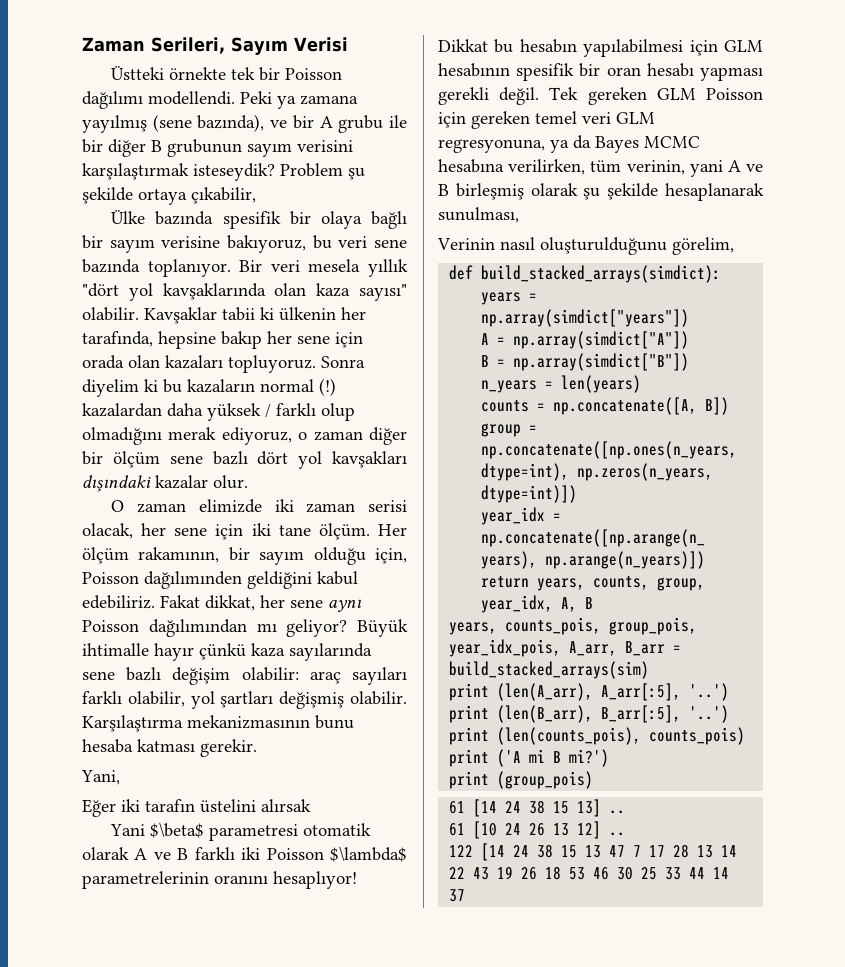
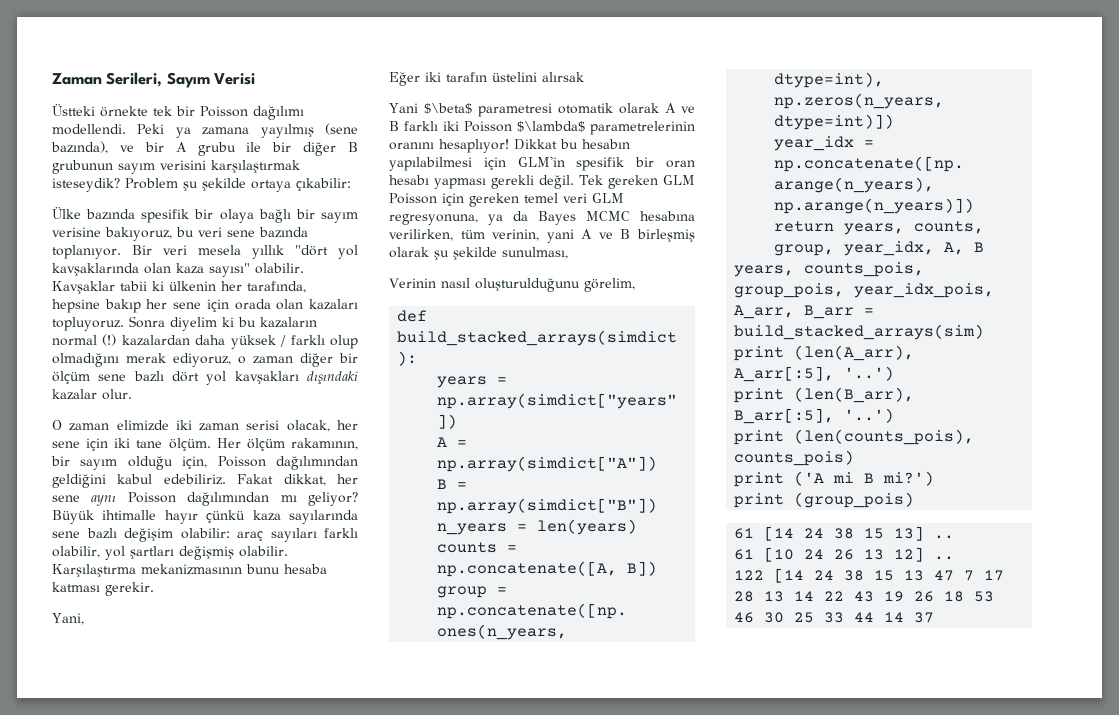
[191,187,256,204] çıkabilir, -> [296,178,351,191] çıkabilir:
[144,571,242,589] dağılımınden -> [276,456,358,470] dağılımından
[724,40,763,52] [438,63,510,77] GLM hesabının -> [517,156,565,167] GLM'in
[665,183,764,201] hesaplanarak -> (497, 253) none

